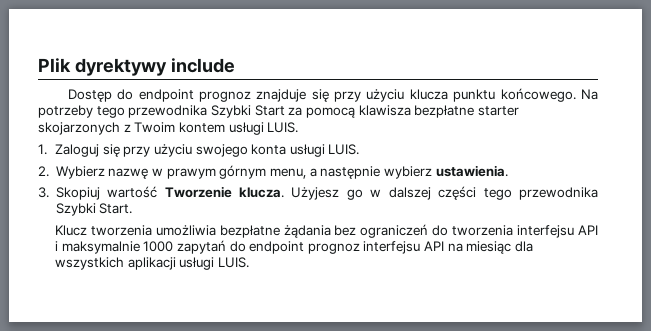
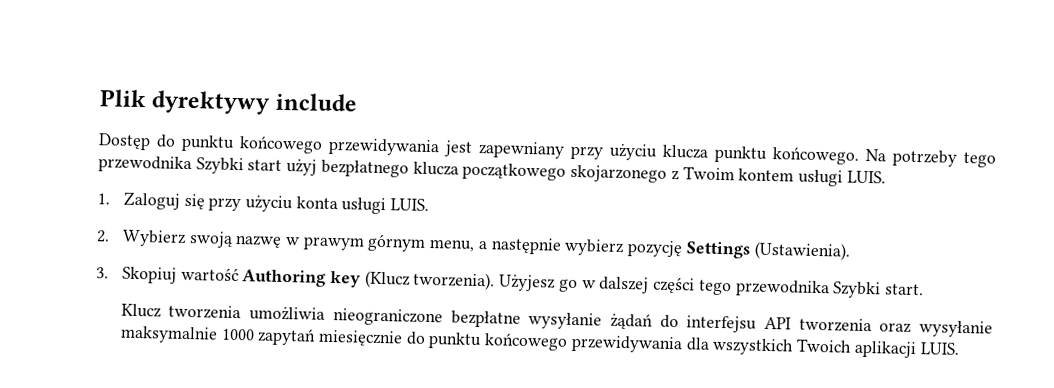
[138,89,329,102] endpoint prognoz znajduje się -> [181,134,565,159] punktu końcowego przewidywania jest zapewniany
[254,105,519,118] [38,122,120,135] Start za pomocą klawisza bezpłatne starter skojarzonych -> [247,159,668,183] start użyj bezpłatnego klucza początkowego skojarzonego
[195,144,248,157] swojego -> (293, 204) none
(105, 172) none -> [188,231,234,248] swoją
[435,165,508,177] ustawienia. -> [627,240,851,261] pozycję Settings (Ustawienia).
[164,186,285,198] Tworzenie klucza. -> [242,269,496,291] Authoring key (Klucz tworzenia).
[99,203,133,214] Start. -> [884,283,924,296] start.
[219,224,598,238] [54,240,534,254] [54,257,215,270] bezpłatne żądania bez ograniczeń do tworzenia interfejsu API i maksymalnie 1000 zapytań do endpoint prognoz interfejsu API na miesiąc dla wszystkich aplikacji usługi -> [332,308,993,338] [119,325,917,359] nieograniczone bezpłatne wysyłanie żądań do interfejsu API tworzenia oraz wysyłanie maksymalnie 1000 zapytań miesięcznie do punktu końcowego przewidywania dla wszystkich Twoich aplikacji

